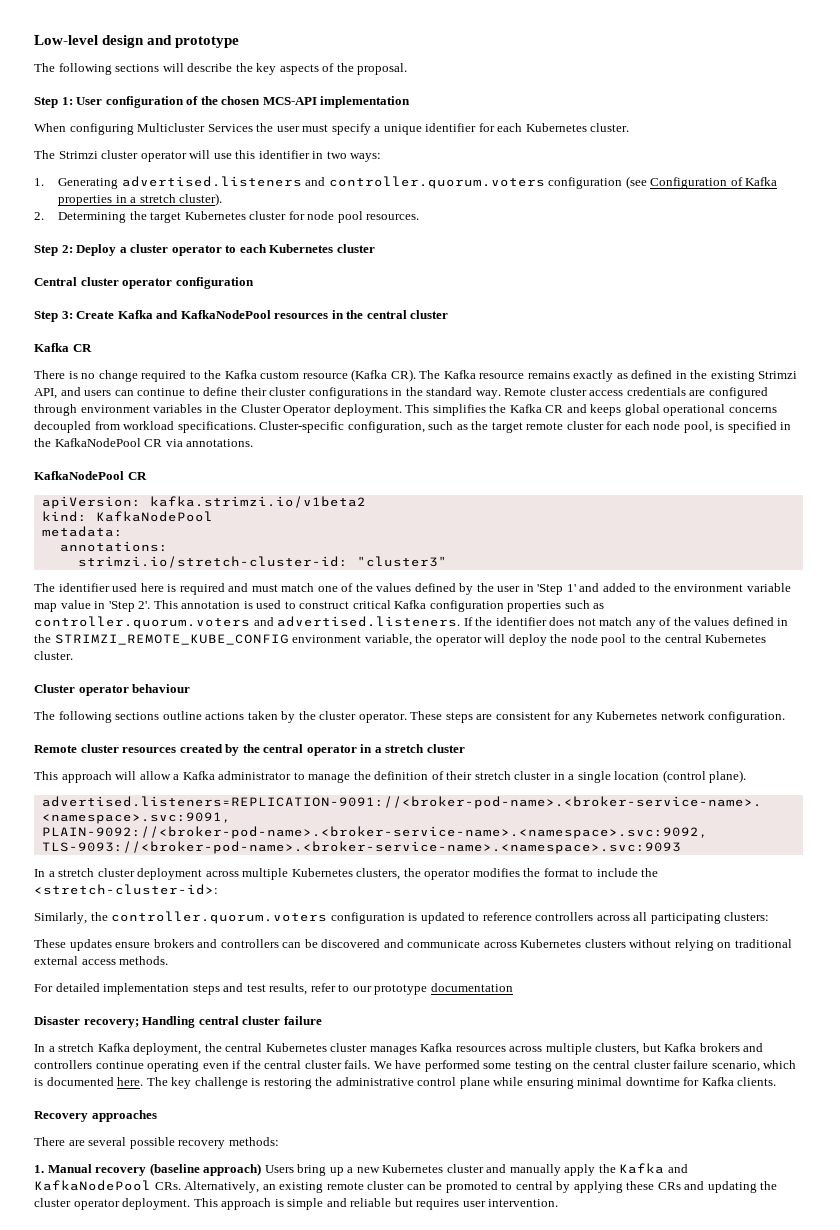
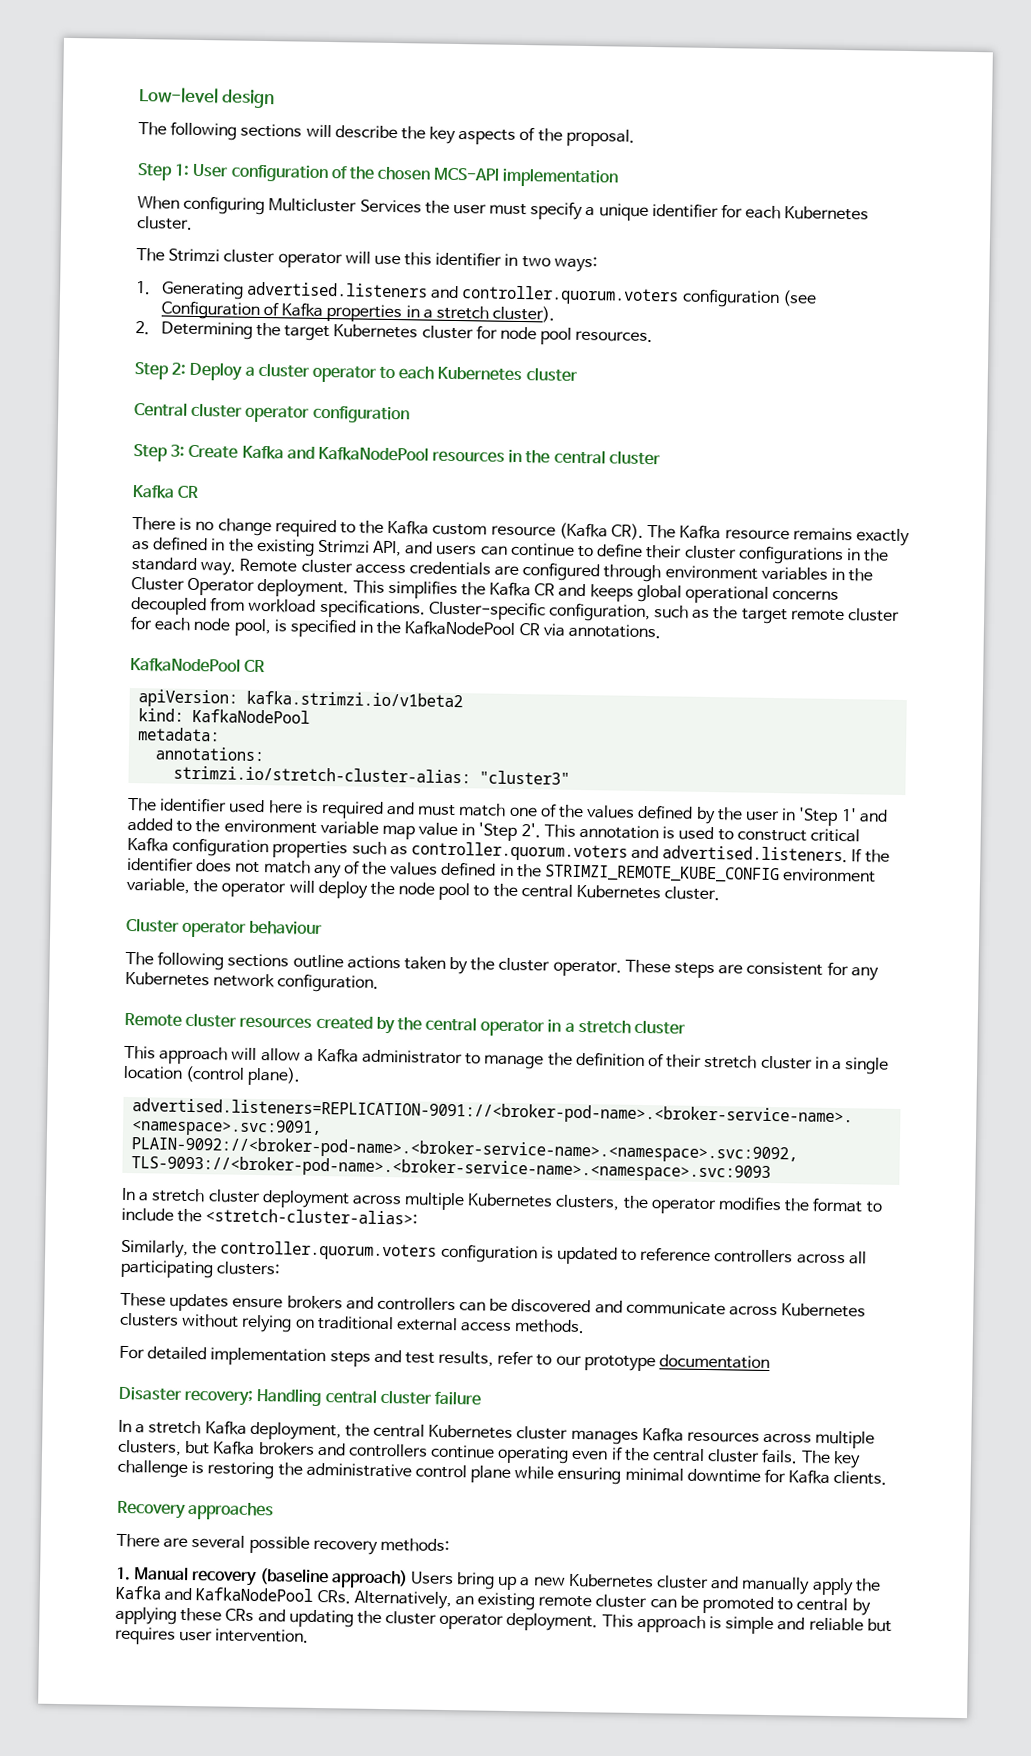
[147,35,240,48] and prototype -> (276, 99) none
[77,556,348,568] strimzi.io/stretch-cluster-id: -> [173,765,472,784] strimzi.io/stretch-cluster-alias:
[34,884,218,895] <stretch-cluster-id>: -> [205,1208,419,1225] <stretch-cluster-alias>:
[373,1060,797,1072] [34,1077,144,1086] We have performed some testing on the central cluster failure scenario, which is documented here. -> (799, 1456) none

